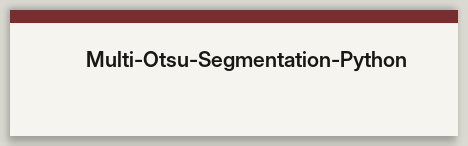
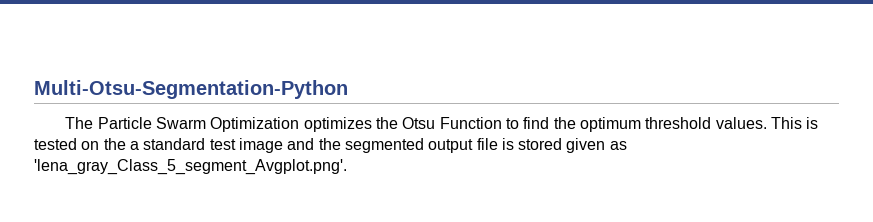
(407, 61) none -> [65,117,819,132] [34,138,627,153] [34,159,347,175] // The Particle Swarm Optimization optimizes the Otsu Function to find the optimum threshold values. This is tested on the a standard test image and the segmented output file is stored given as 'lena_gray_Class_5_segment_Avgplot.png'.

